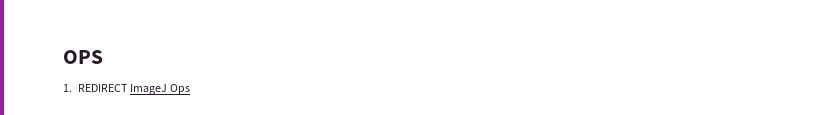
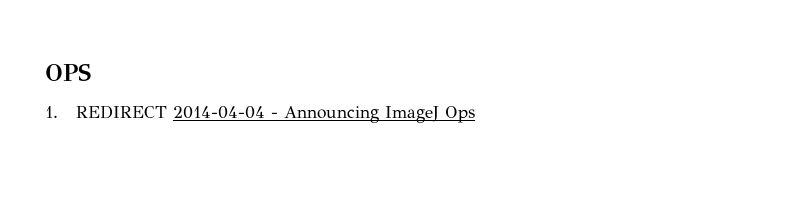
(128, 88) none -> [173,106,380,123] 2014-04-04 - Announcing

